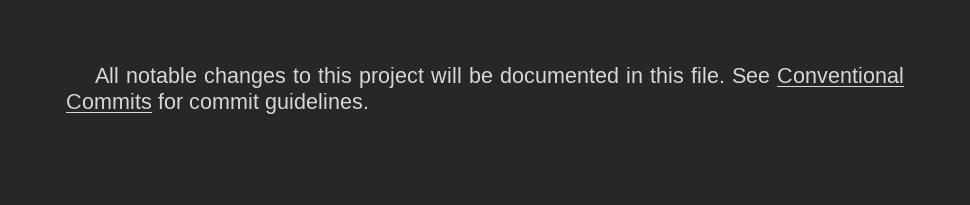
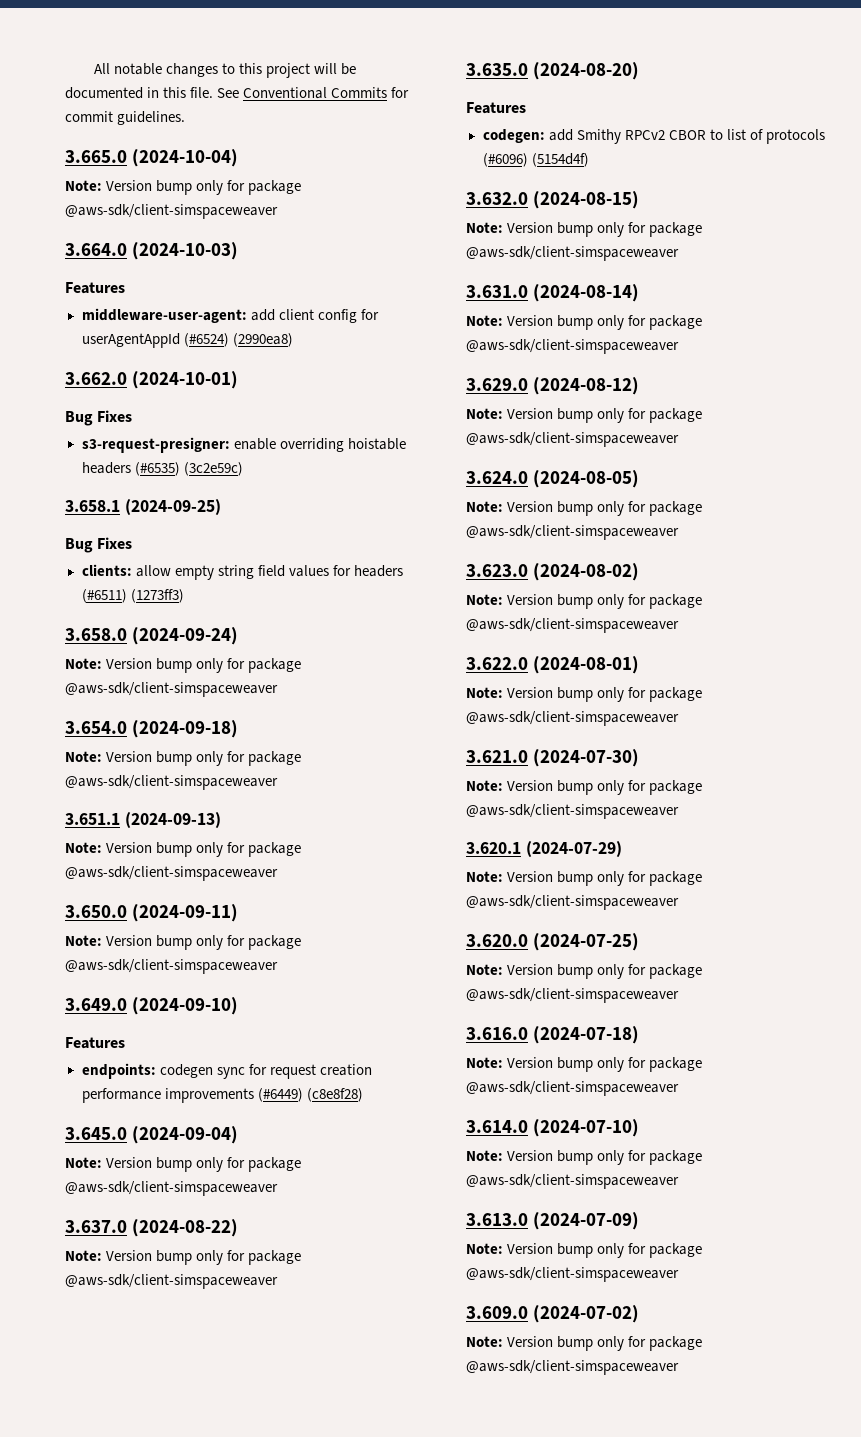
(369, 103) none -> [65,149,239,167] [65,180,302,195] [65,204,278,219] [65,242,239,260] [65,282,125,294] [81,308,379,323] [81,333,293,348] [65,371,239,389] [65,410,133,426] [81,437,406,453] [81,462,243,476] [65,499,221,515] [65,537,133,553] [81,564,403,580] [81,589,184,603] [65,627,239,645] [65,658,302,673] [65,682,278,697] [65,720,239,738] [65,751,302,766] [65,775,278,790] [65,812,221,828] [65,842,302,857] [65,866,278,881] [65,904,239,922] [65,935,302,950] [65,959,278,974] [65,997,239,1015] [65,1037,125,1049] [81,1063,372,1079] [81,1088,363,1103] [65,1126,239,1144] [65,1157,302,1172] [65,1181,278,1196] [65,1219,239,1237] [65,1250,302,1265] [65,1274,278,1289] [466,62,640,80] [466,102,526,114] [482,129,825,144] [482,153,589,167] [466,191,640,209] [466,222,703,237] [466,246,679,261] [466,284,640,302] [466,315,703,330] [466,339,679,354] [466,377,640,395] [466,408,703,423] [466,432,679,447] [466,470,640,488] [466,501,703,516] [466,525,679,540] [466,563,640,581] [466,594,703,609] [466,618,679,633] [466,656,640,674] [466,687,703,702] [466,711,679,726] [466,749,640,767] [466,780,703,795] [466,804,679,819] [466,841,622,857] [466,871,703,886] [466,895,679,910] [466,933,640,951] [466,964,703,979] [466,988,679,1003] [466,1026,640,1044] [466,1057,703,1072] [466,1081,679,1096] [466,1119,640,1137] [466,1150,703,1165] [466,1174,679,1189] [466,1212,640,1230] [466,1243,703,1258] [466,1267,679,1282] [466,1305,640,1323] [466,1336,703,1351] [466,1360,679,1375] // 3.665.0 (2024-10-04) // Note: Version bump only for package @aws-sdk/client-simspaceweaver // 3.664.0 (2024-10-03) // Features // middleware-user-agent: add client config for userAgentAppId (#6524) (2990ea8) // 3.662.0 (2024-10-01) // Bug Fixes // s3-request-presigner: enable overriding hoistable headers (#6535) (3c2e59c) // 3.658.1 (2024-09-25) // Bug Fixes // clients: allow empty string field values for headers (#6511) (1273ff3) // 3.658.0 (2024-09-24) // Note: Version bump only for package @aws-sdk/client-simspaceweaver // 3.654.0 (2024-09-18) // Note: Version bump only for package @aws-sdk/client-simspaceweaver // 3.651.1 (2024-09-13) // Note: Version bump only for package @aws-sdk/client-simspaceweaver // 3.650.0 (2024-09-11) // Note: Version bump only for package @aws-sdk/client-simspaceweaver // 3.649.0 (2024-09-10) // Features // endpoints: codegen sync for request creation performance improvements (#6449) (c8e8f28) // 3.645.0 (2024-09-04) // Note: Version bump only for package @aws-sdk/client-simspaceweaver // 3.637.0 (2024-08-22) // Note: Version bump only for package @aws-sdk/client-simspaceweaver // 3.635.0 (2024-08-20) // Features // codegen: add Smithy RPCv2 CBOR to list of protocols (#6096) (5154d4f) // 3.632.0 (2024-08-15) // Note: Version bump only for package @aws-sdk/client-simspaceweaver // 3.631.0 (2024-08-14) // Note: Version bump only for package @aws-sdk/client-simspaceweaver // 3.629.0 (2024-08-12) // Note: Version bump only for package @aws-sdk/client-simspaceweaver // 3.624.0 (2024-08-05) // Note: Version bump only for package @aws-sdk/client-simspaceweaver // 3.623.0 (2024-08-02) // Note: Version bump only for package @aws-sdk/client-simspaceweaver // 3.622.0 (2024-08-01) // Note: Version bump only for package @aws-sdk/client-simspaceweaver // 3.621.0 (2024-07-30) // Note: Version bump only for package @aws-sdk/client-simspaceweaver // 3.620.1 (2024-07-29) // Note: Version bump only for package @aws-sdk/client-simspaceweaver // 3.620.0 (2024-07-25) // Note: Version bump only for package @aws-sdk/client-simspaceweaver // 3.616.0 (2024-07-18) // Note: Version bump only for package @aws-sdk/client-simspaceweaver // 3.614.0 (2024-07-10) // Note: Version bump only for package @aws-sdk/client-simspaceweaver // 3.613.0 (2024-07-09) // Note: Version bump only for package @aws-sdk/client-simspaceweaver // 3.609.0 (2024-07-02) // Note: Version bump only for package @aws-sdk/client-simspaceweaver

